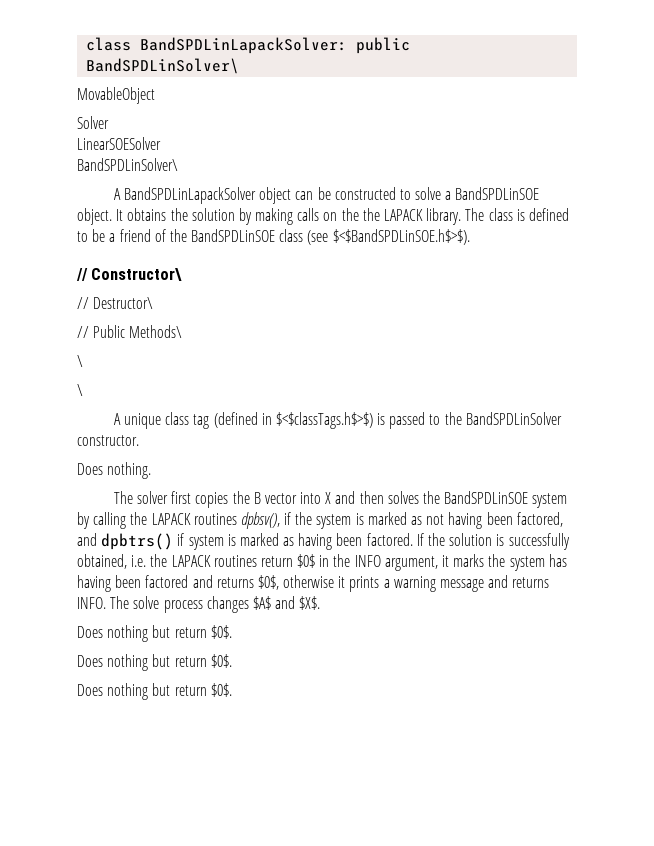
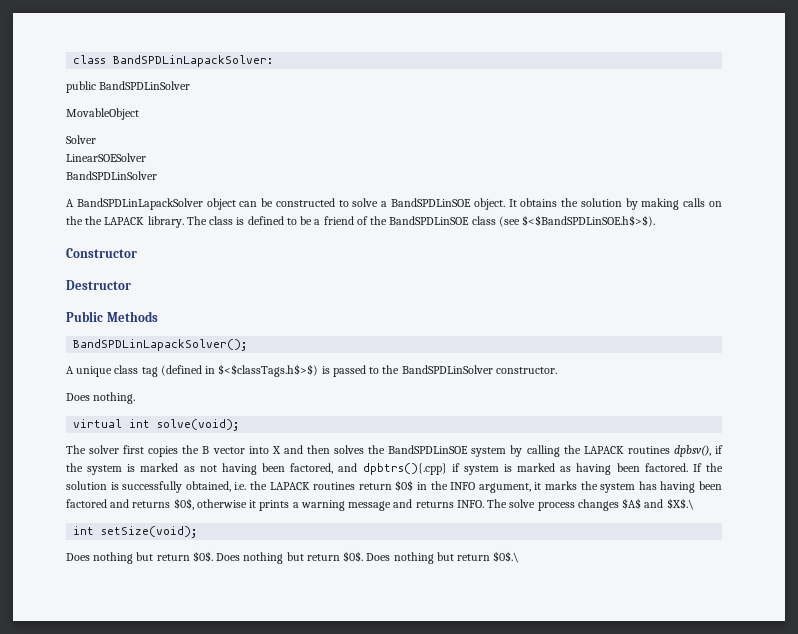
[356,37,411,54] [86,58,240,74] public BandSPDLinSolver\ -> [66,81,191,93] // public BandSPDLinSolver
[77,158,178,171] BandSPDLinSolver\ -> [66,171,157,180] BandSPDLinSolver
[76,268,183,281] [77,297,154,309] [77,325,183,338] [77,355,83,367] [77,384,83,396] // Constructor\ // // Destructor\ // // Public Methods\ // \ // \ -> [66,248,137,258] [66,280,131,290] [66,311,158,322] [73,339,248,351] Constructor // Destructor // Public Methods // BandSPDLinLapackSolver();
(152, 470) none -> [73,419,240,431] // virtual int solve(void);
[101,533,174,550] dpbtrs() -> [362,463,447,475] dpbtrs(){.cpp}
[299,596,321,610] [77,625,232,642] [77,654,232,671] [77,683,232,700] $X$. // Does nothing but return $0$. // Does nothing but return $0$. // Does nothing but return $0$. -> [666,498,694,510] [73,526,198,538] [66,551,520,564] $X$.\ // int setSize(void); // Does nothing but return $0$. Does nothing but return $0$. Does nothing but return $0$.\

